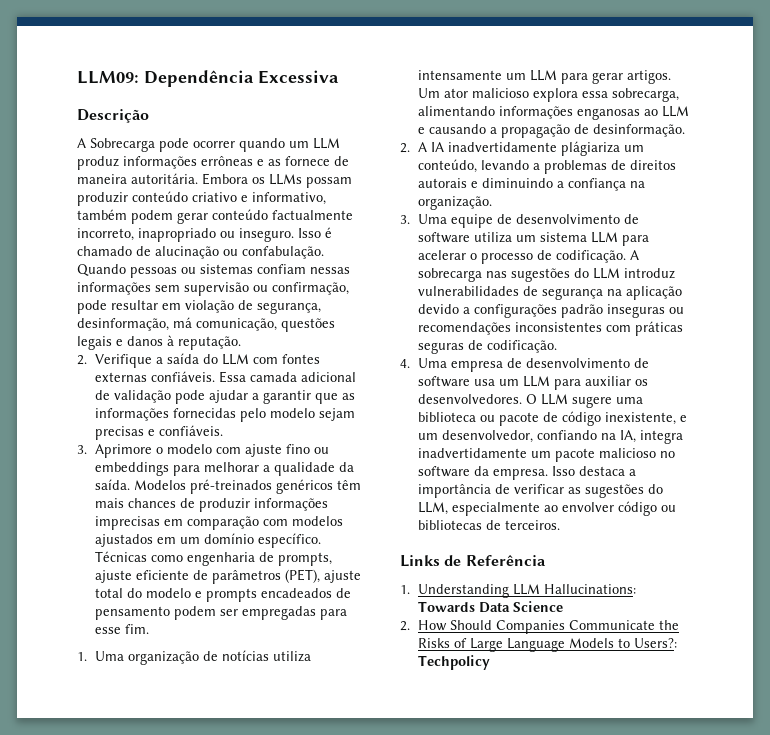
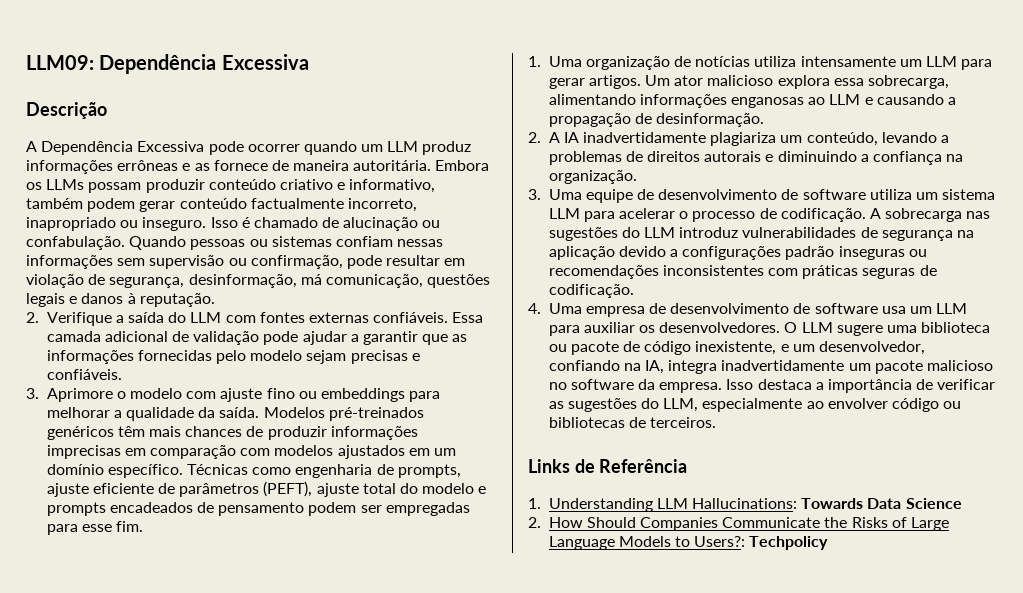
[90,138,155,152] Sobrecarga -> [41,141,205,155] Dependência Excessiva
[285,569,321,583] (PET), -> [263,481,313,497] (PEFT),
[561,141,621,156] plágiariza -> [710,132,777,146] plagiariza

